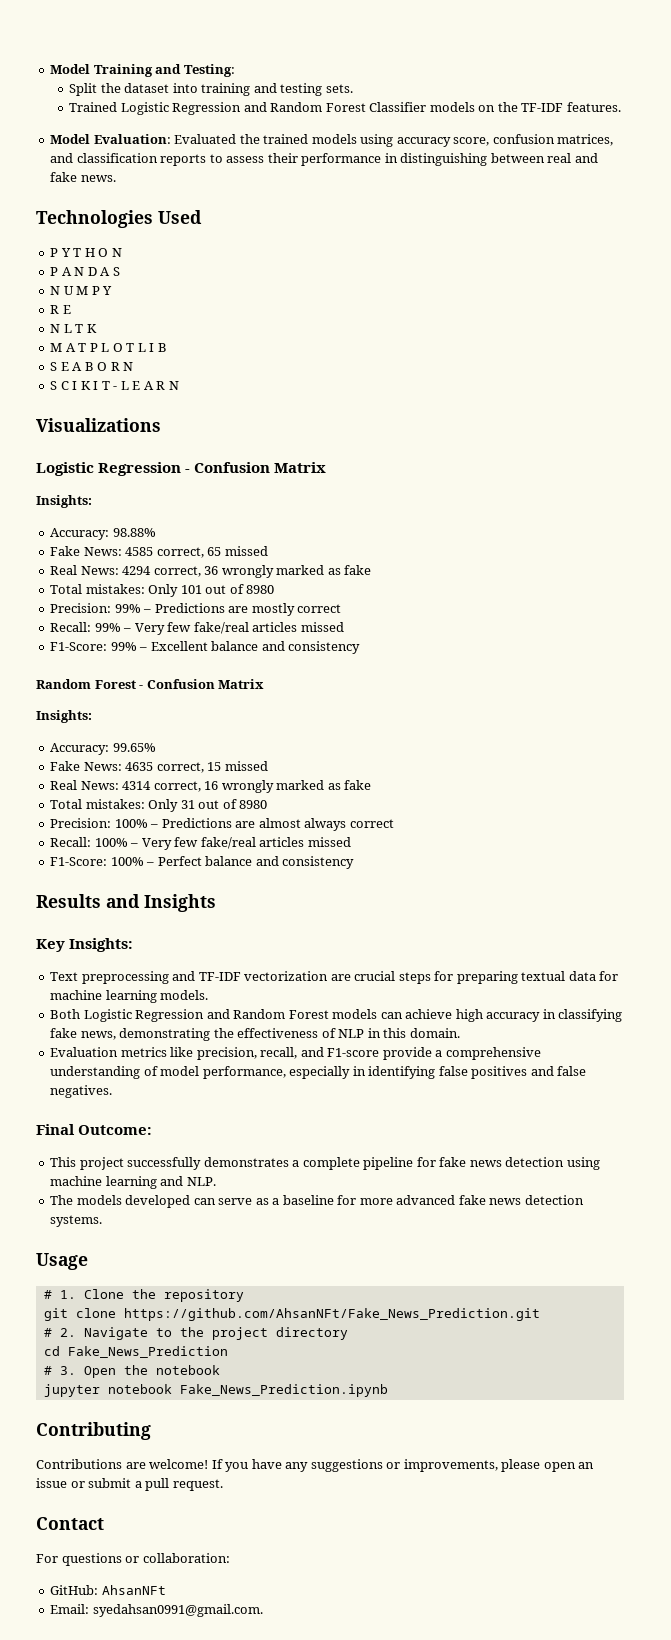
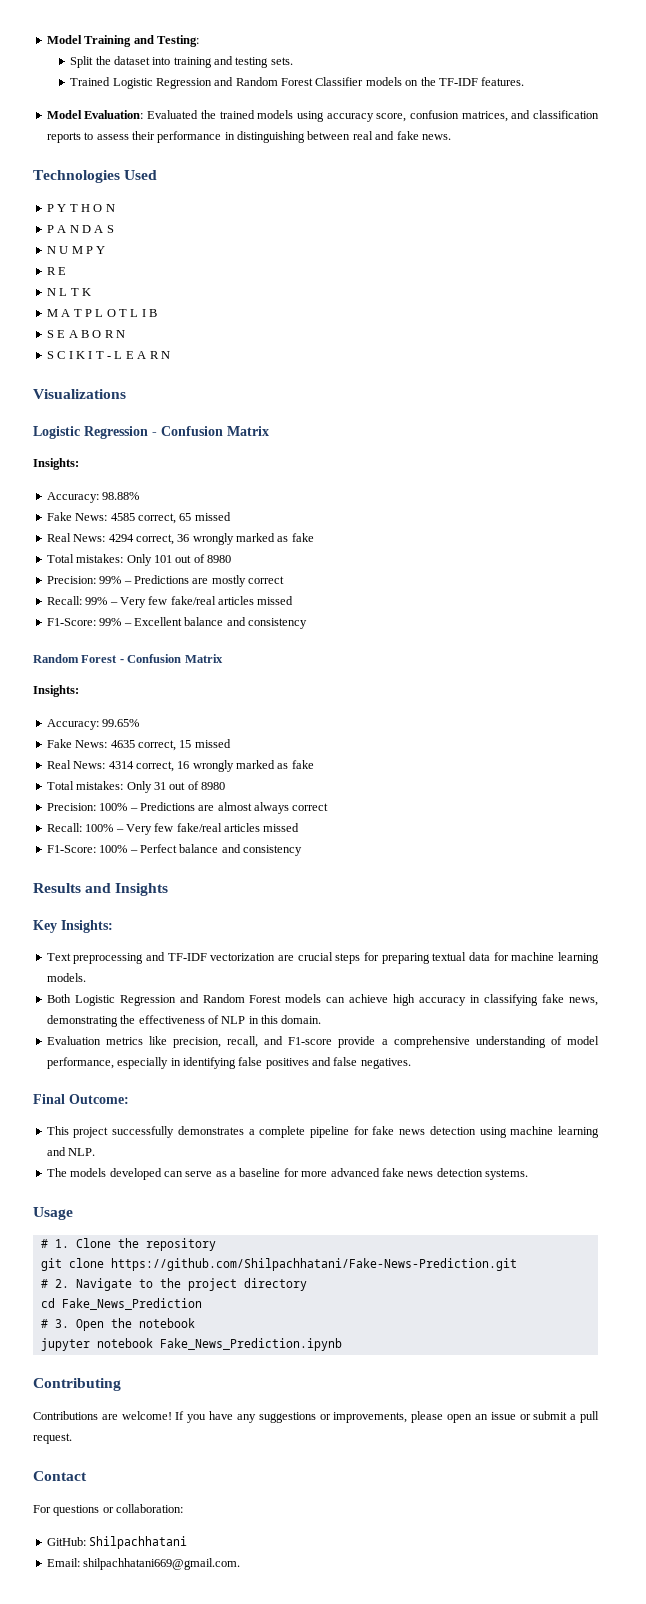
[123,1308,540,1321] https://github.com/AhsanNFt/Fake_News_Prediction.git -> [110,1258,517,1271] https://github.com/Shilpachhatani/Fake-News-Prediction.git
[101,1585,166,1595] AhsanNFt -> [89,1536,188,1549] Shilpachhatani
[92,1604,263,1617] syedahsan0991@gmail.com. -> [83,1558,241,1570] shilpachhatani669@gmail.com.

